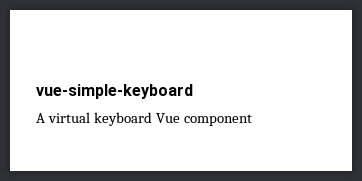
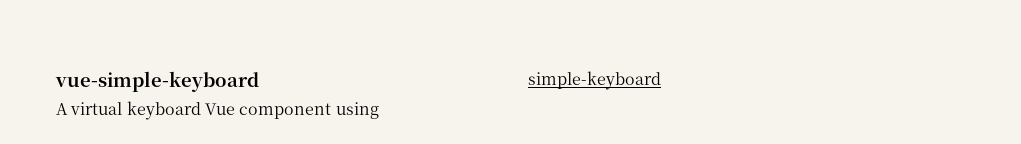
(252, 120) none -> [335,102,379,119] [528,71,661,90] using simple-keyboard

